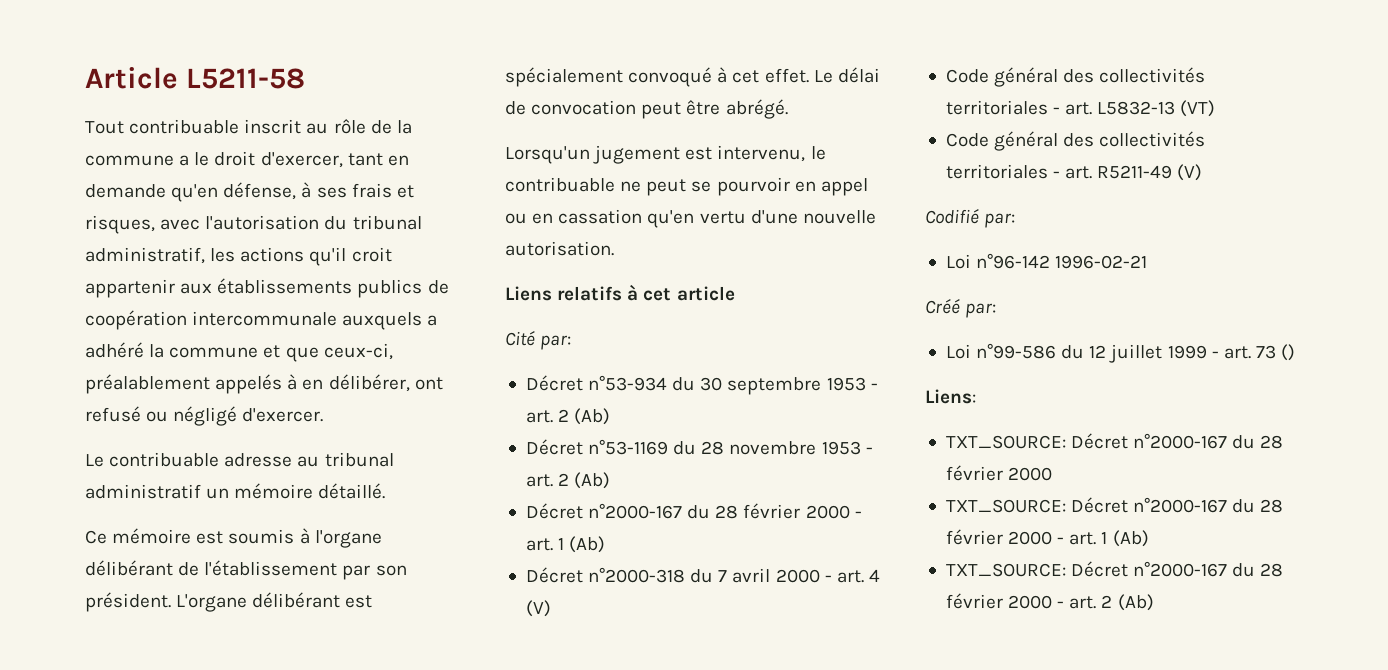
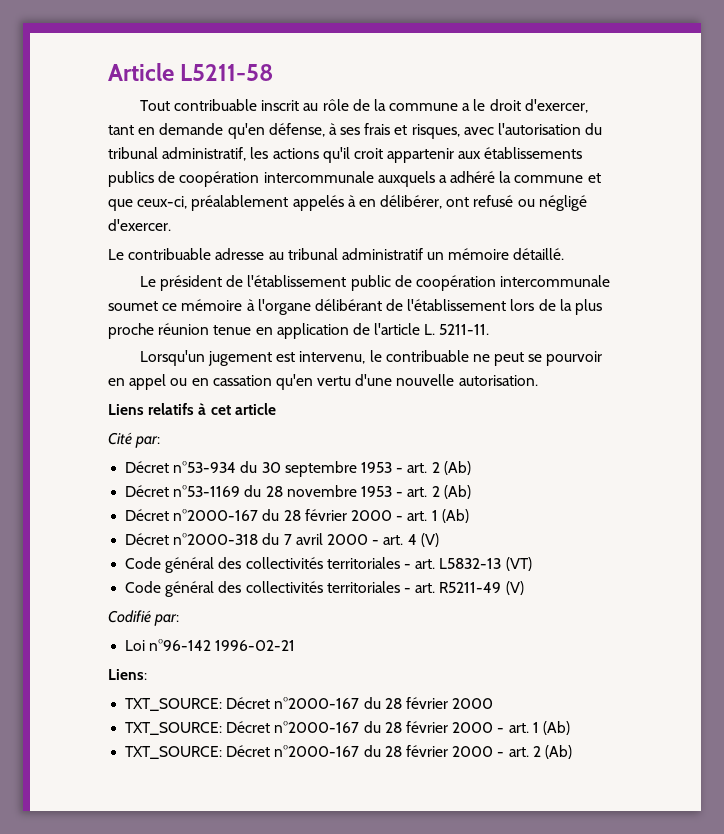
[85,528,295,544] Ce mémoire est soumis -> [139,275,611,291] [108,299,243,311] Le président de l'établissement public de coopération intercommunale soumet ce mémoire
[342,565,407,580] [85,592,373,612] [505,67,880,87] [505,99,788,119] par son président. L'organe délibérant est spécialement convoqué à cet effet. Le délai de convocation peut être abrégé. -> [510,299,603,315] [108,323,490,339] lors de la plus proche réunion tenue en application de l'article L. 5211-11.
[925,298,997,318] [945,343,1296,363] // Créé par: // Loi n°99-586 du 12 juillet 1999 - art. 73 () -> (296, 645) none

